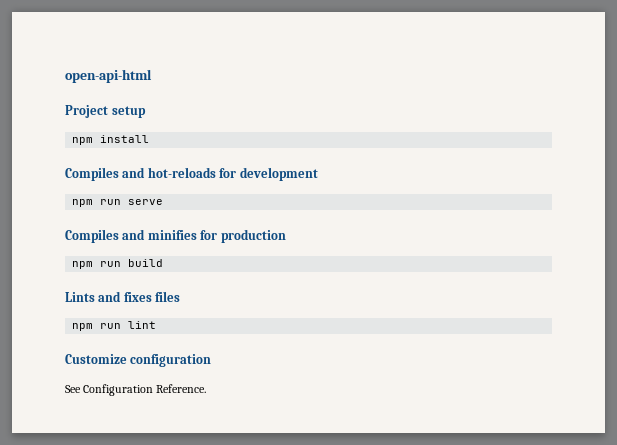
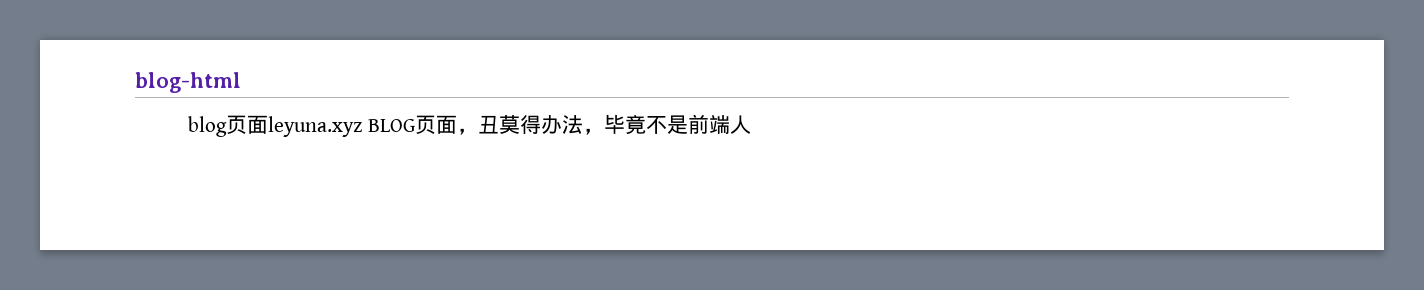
[65,69,152,83] [65,105,146,118] [72,135,150,145] [65,167,318,181] [72,199,164,207] [65,229,286,243] [72,259,164,269] [65,291,181,302] [72,321,157,331] [65,354,212,367] [65,384,207,396] open-api-html // Project setup // npm install // Compiles and hot-reloads for development // npm run serve // Compiles and minifies for production // npm run build // Lints and fixes files // npm run lint // Customize configuration // See Configuration Reference. -> [135,72,241,93] [188,114,752,137] blog-html // blog页面leyuna.xyz BLOG页面，丑莫得办法，毕竟不是前端人

